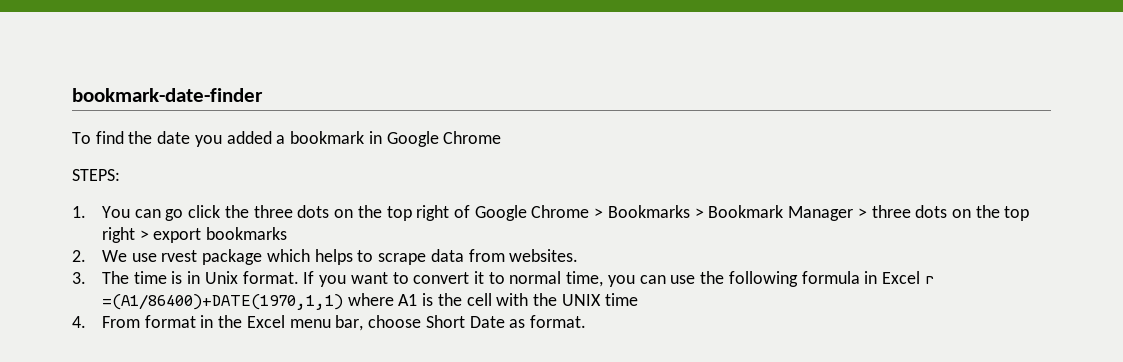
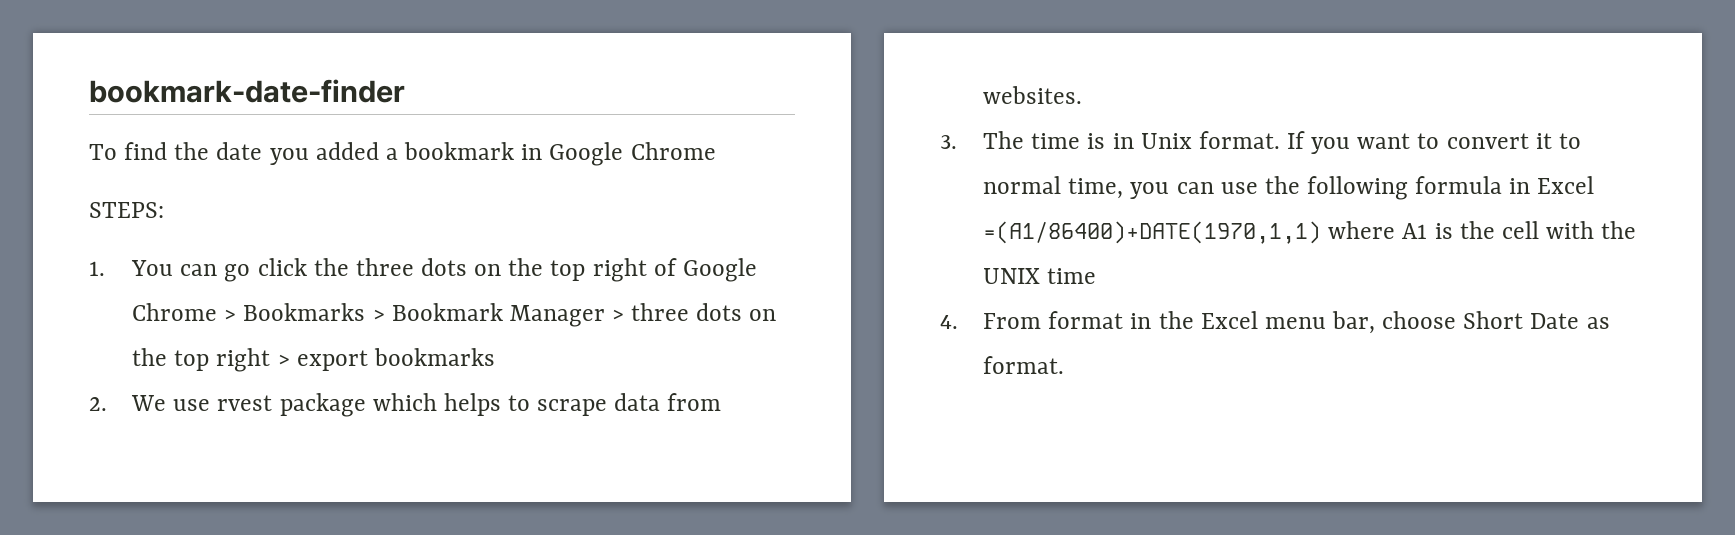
[924,276,934,284] r -> (1595, 185) none

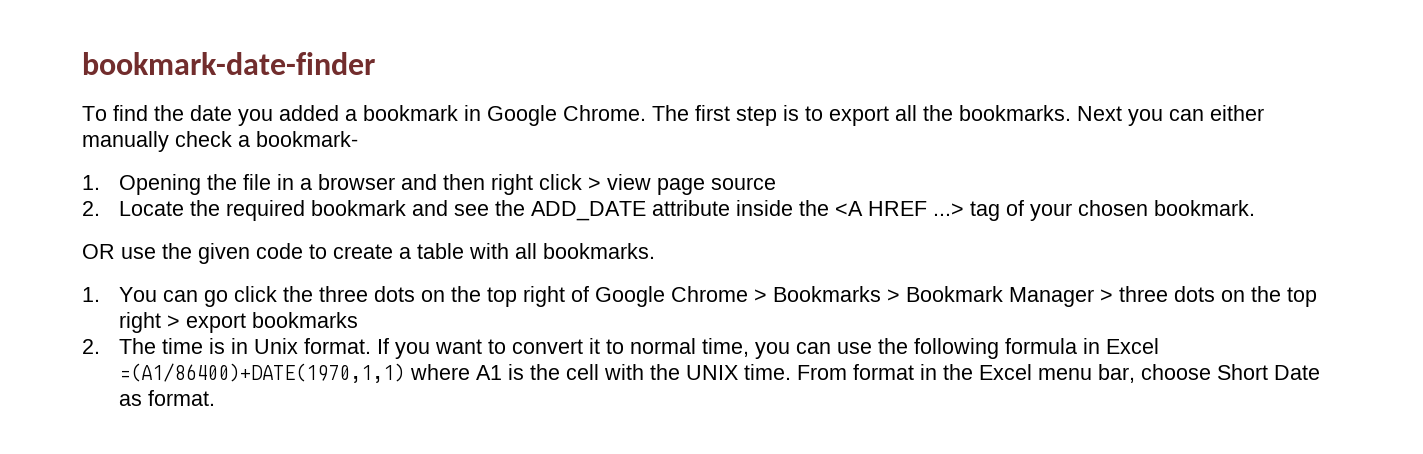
[630,142,716,160] [89,202,164,218] Chrome // STEPS: -> [563,105,1264,126] [82,131,358,152] [82,174,776,195] [82,200,1255,221] [82,243,655,264] Chrome. The first step is to export all the bookmarks. Next you can either manually check a bookmark- // 1. Opening the file in a browser and then right click > view page source // 2. Locate the required bookmark and see the ADD_DATE attribute inside the <A HREF ...> tag of your chosen bookmark. // OR use the given code to create a table with all bookmarks.
[131,393,722,417] [983,86,1083,104] [940,135,957,149] We use rvest package which helps to scrape data from websites. // 3. -> (100, 346) none
[1047,268,1097,284] [940,315,958,329] time // 4. -> [743,364,791,380] time.

